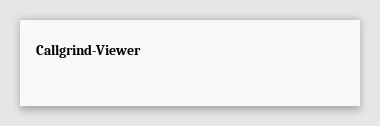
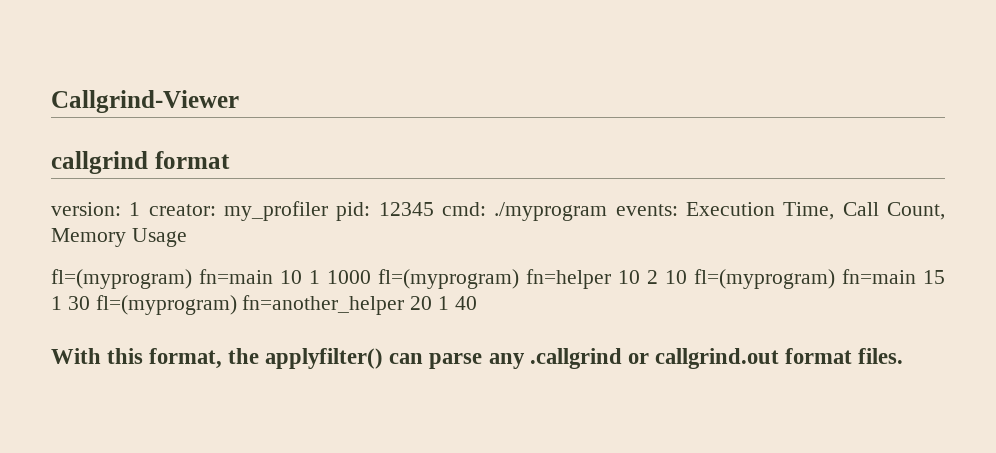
(141, 51) none -> [51,151,230,174] [51,201,946,221] [51,228,187,247] [51,269,945,289] [51,295,477,315] [51,348,903,369] // callgrind format // version: 1 creator: my_profiler pid: 12345 cmd: ./myprogram events: Execution Time, Call Count, Memory Usage // fl=(myprogram) fn=main 10 1 1000 fl=(myprogram) fn=helper 10 2 10 fl=(myprogram) fn=main 15 1 30 fl=(myprogram) fn=another_helper 20 1 40 // With this format, the applyfilter() can parse any .callgrind or callgrind.out format files.

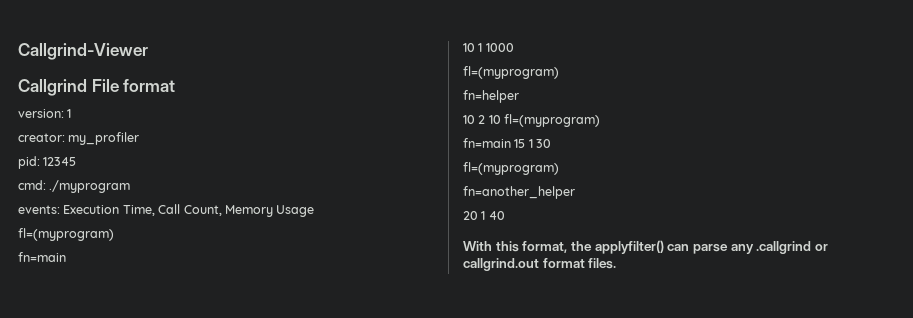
[51,151,148,174] callgrind -> [18,79,119,96] Callgrind File
(141, 209) none -> (72, 113) //
(328, 211) none -> (140, 138) //
(434, 209) none -> (77, 161) //
(608, 211) none -> (131, 186) //
[199,269,273,284] fn=main -> [18,252,66,262] // fn=main //
[378,269,519,289] fl=(myprogram) -> [463,66,559,79] // fl=(myprogram) //
(611, 279) none -> (519, 96) //
(835, 279) none -> (601, 120) //
[95,295,237,315] fl=(myprogram) -> [463,162,559,175] // fl=(myprogram) //
(405, 305) none -> (575, 192) //

